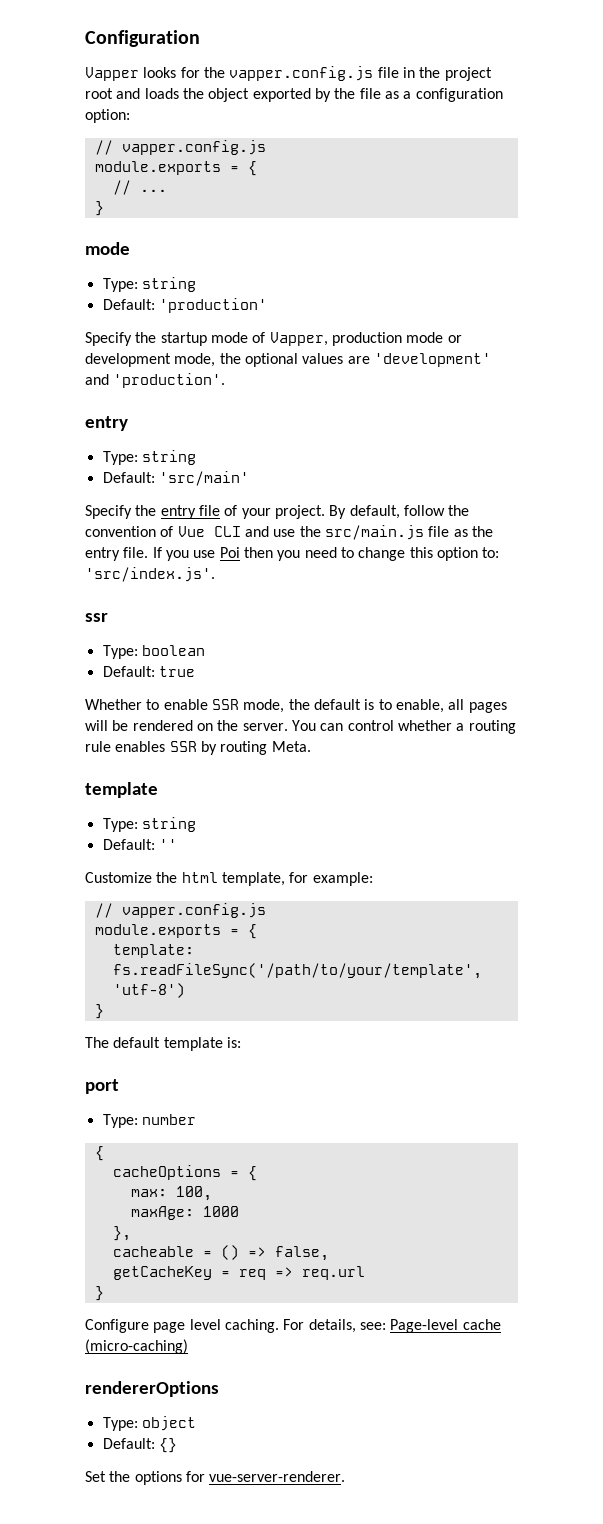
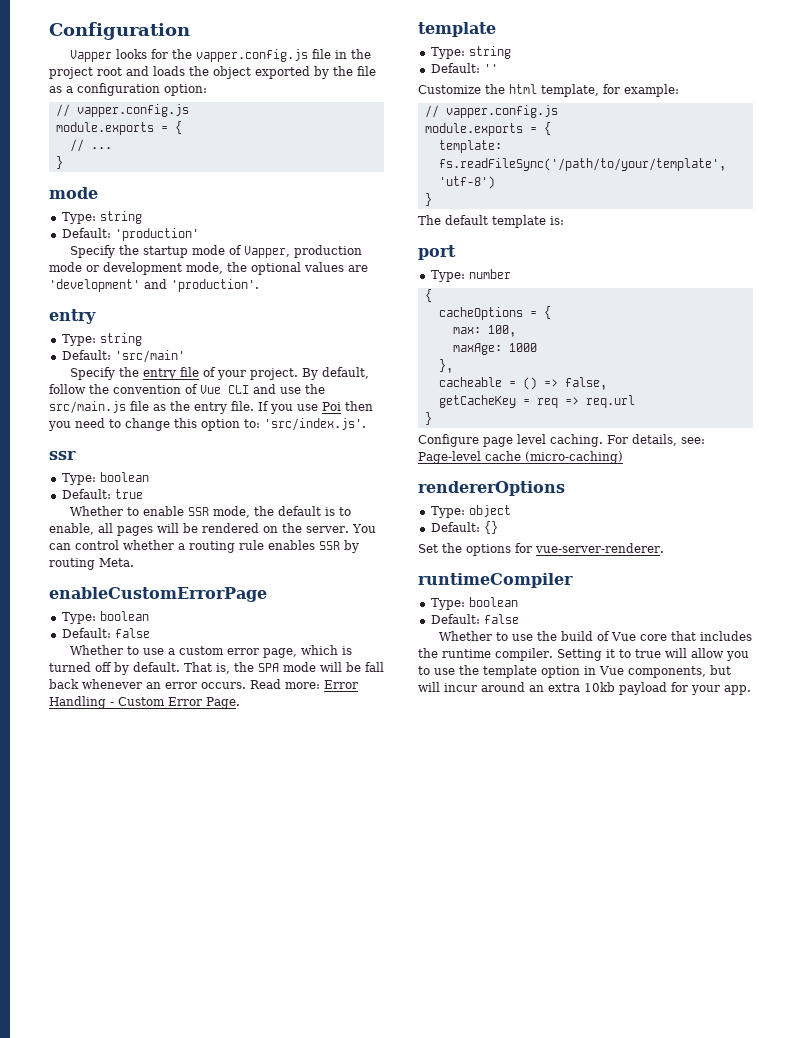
(311, 746) none -> [49,587,267,602] [61,611,149,624] [61,628,150,638] [69,645,352,658] [49,662,384,675] [49,679,358,689] [49,696,240,709] // enableCustomErrorPage // Type: boolean // Default: false // Whether to use a custom error page, which is turned off by default. That is, the SPA mode will be fall back whenever an error occurs. Read more: Error Handling - Custom Error Page.
(346, 1476) none -> [418,573,573,588] [430,597,518,610] [430,614,519,624] [438,631,752,641] [418,648,749,661] [418,665,731,678] [418,682,751,695] // runtimeCompiler // Type: boolean // Default: false // Whether to use the build of Vue core that includes the runtime compiler. Setting it to true will allow you to use the template option in Vue components, but will incur around an extra 10kb payload for your app.

